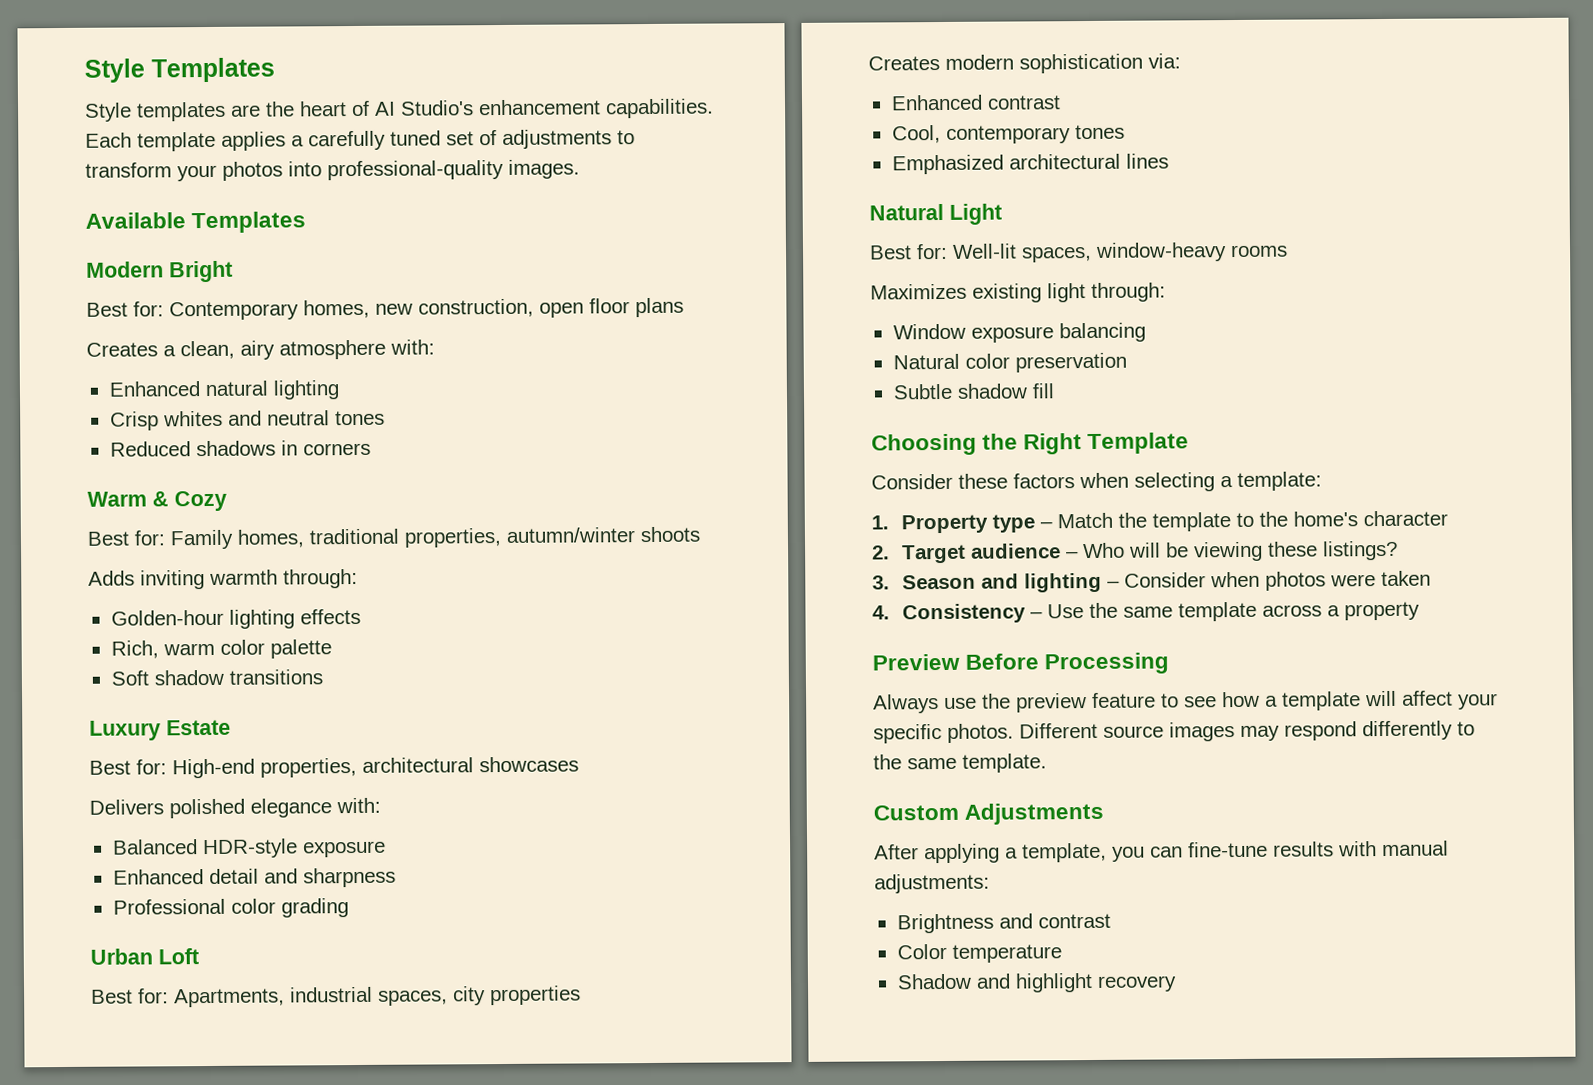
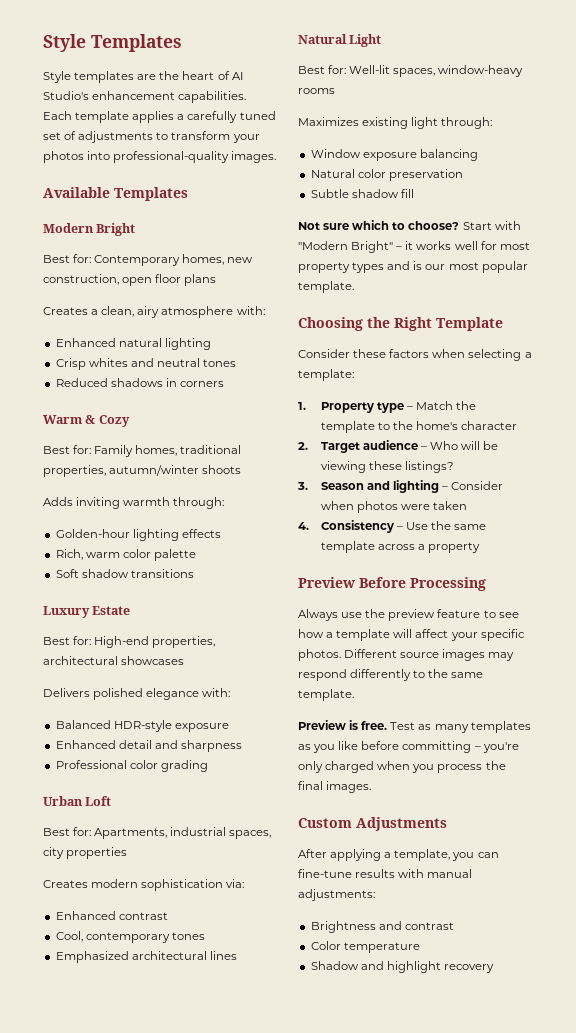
(1055, 391) none -> [298,220,521,230] [298,241,530,253] [298,261,528,273] [298,281,354,293] // Not sure which to choose? Start with "Modern Bright" – it works well for most property types and is our most popular template.
(1047, 763) none -> [298,720,531,733] [298,741,519,753] [298,761,506,773] [298,781,372,793] // Preview is free. Test as many templates as you like before committing – you're only charged when you process the final images.

